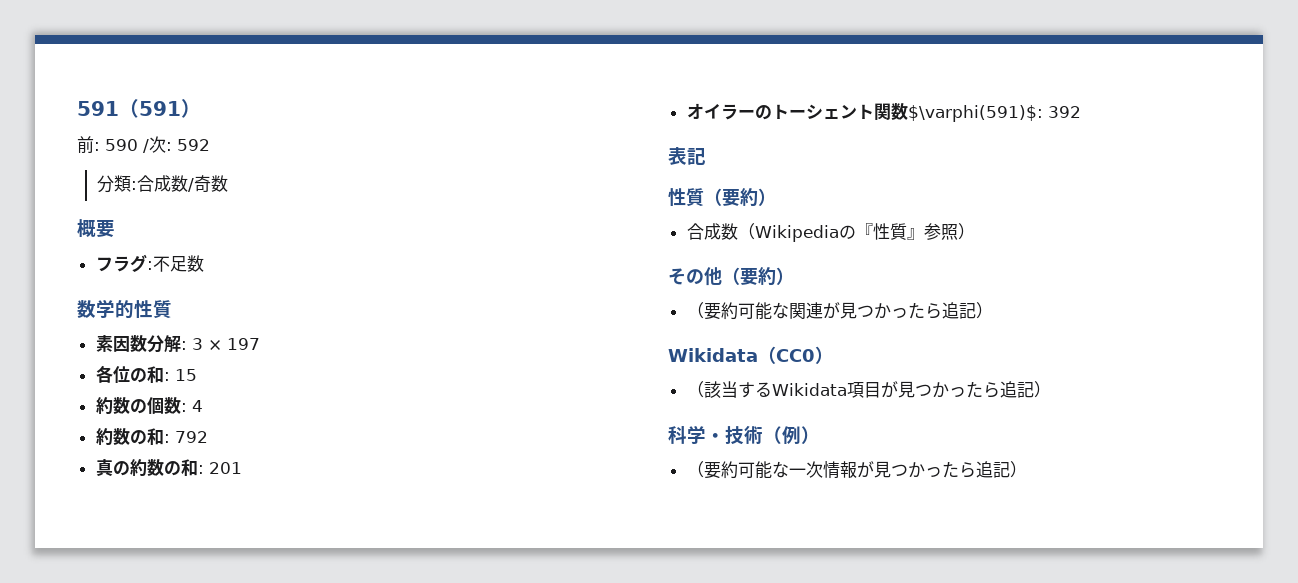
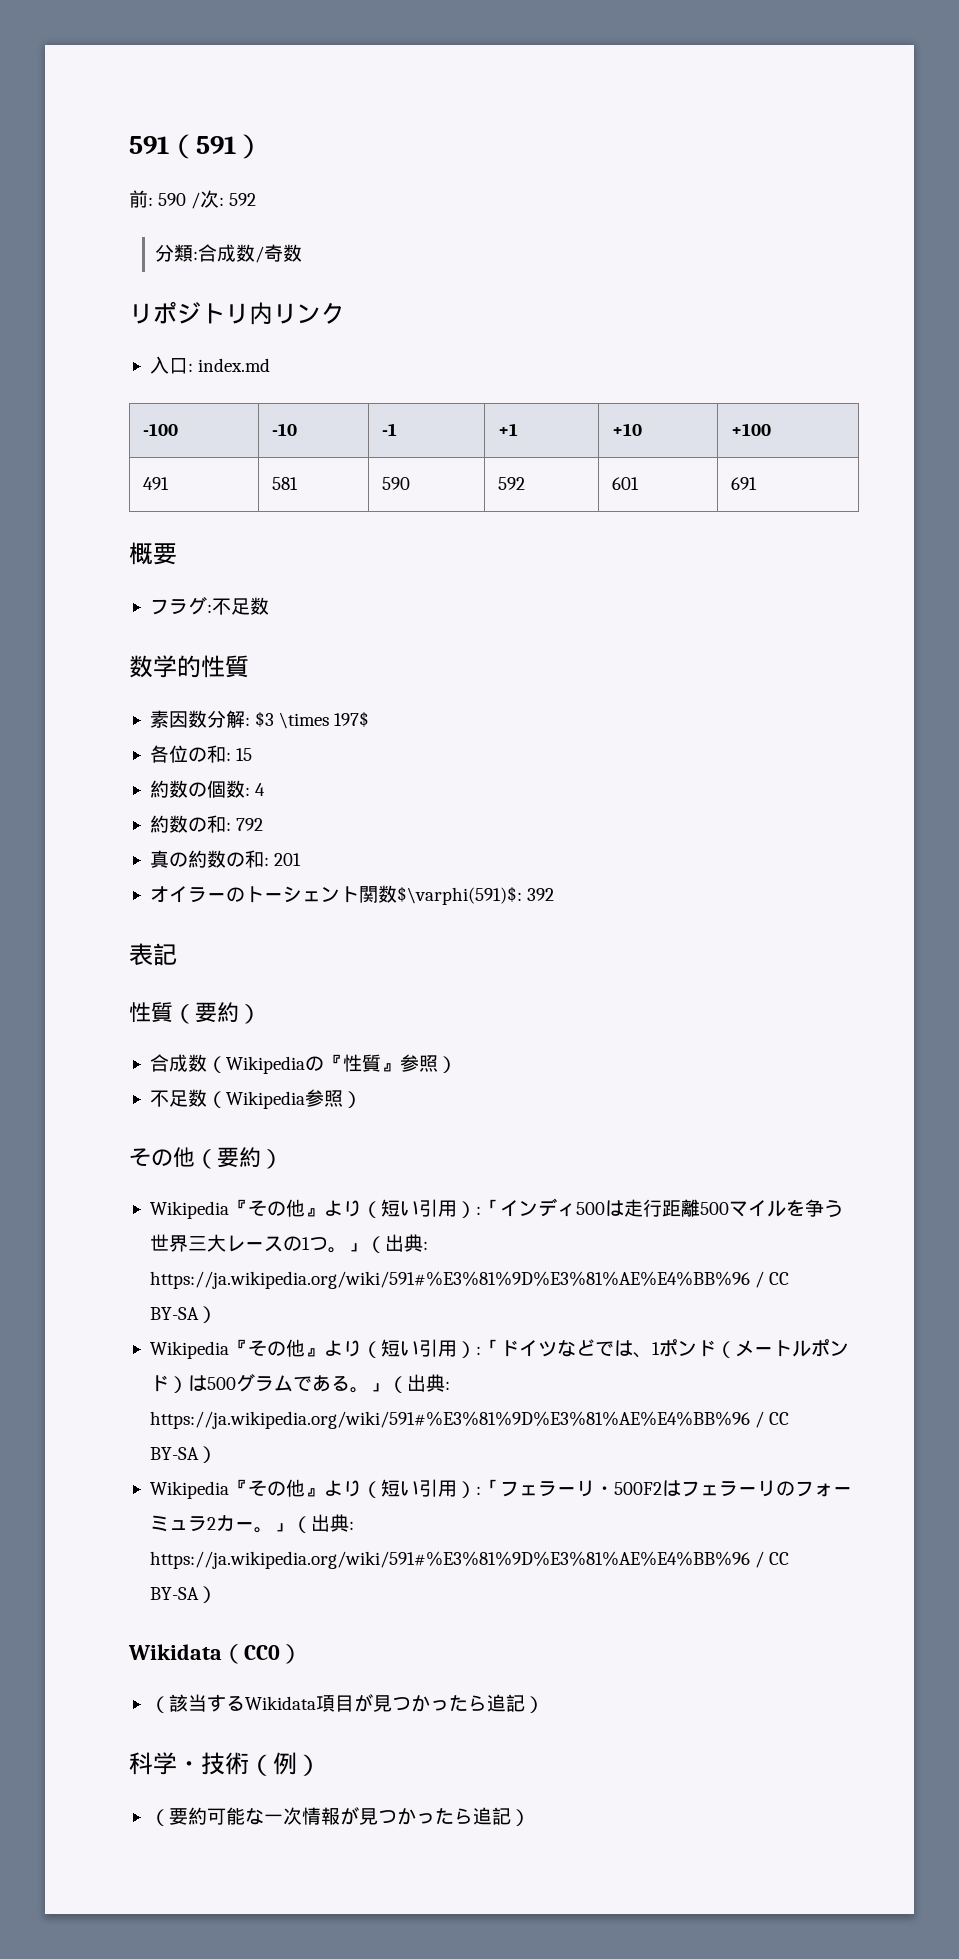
(228, 183) none -> [129,301,345,325] [149,356,271,374] [143,423,179,436] [272,423,298,436] [382,423,398,436] [498,423,519,436] [612,423,643,436] [731,423,772,436] [143,477,170,490] [272,477,299,490] [382,477,411,490] [498,477,526,490] [612,477,640,490] [731,477,758,490] // リポジトリ内リンク // 入口: index.md // -100 | -10 | -1 | +1 | +10 | +100 // 491 | 581 | 590 | 592 | 601 | 691
[191,338,260,350] 3 × 197 -> [255,711,370,729] $3 \times 197$
(975, 231) none -> [149,1089,362,1109] // 不足数（Wikipedia参照）
[686,302,976,320] （要約可能な関連が見つかったら追記 -> [149,1198,843,1219] [149,1234,428,1253] [149,1271,790,1289] [149,1306,217,1323] [149,1339,849,1359] [149,1374,450,1393] [149,1411,790,1429] [149,1446,217,1463] [149,1479,852,1499] [149,1514,354,1533] [149,1551,790,1569] [149,1587,199,1600] Wikipedia『その他』より（短い引用）:「インディ500は走行距離500マイルを争う世界三大レースの1つ。」（出典: https://ja.wikipedia.org/wiki/591#%E3%81%9D%E3%81%AE%E4%BB%96 / CC BY-SA） // Wikipedia『その他』より（短い引用）:「ドイツなどでは、1ポンド（メートルポンド）は500グラムである。」（出典: https://ja.wikipedia.org/wiki/591#%E3%81%9D%E3%81%AE%E4%BB%96 / CC BY-SA） // Wikipedia『その他』より（短い引用）:「フェラーリ・500F2はフェラーリのフォーミュラ2カー。」（出典: https://ja.wikipedia.org/wiki/591#%E3%81%9D%E3%81%AE%E4%BB%96 / CC BY-SA

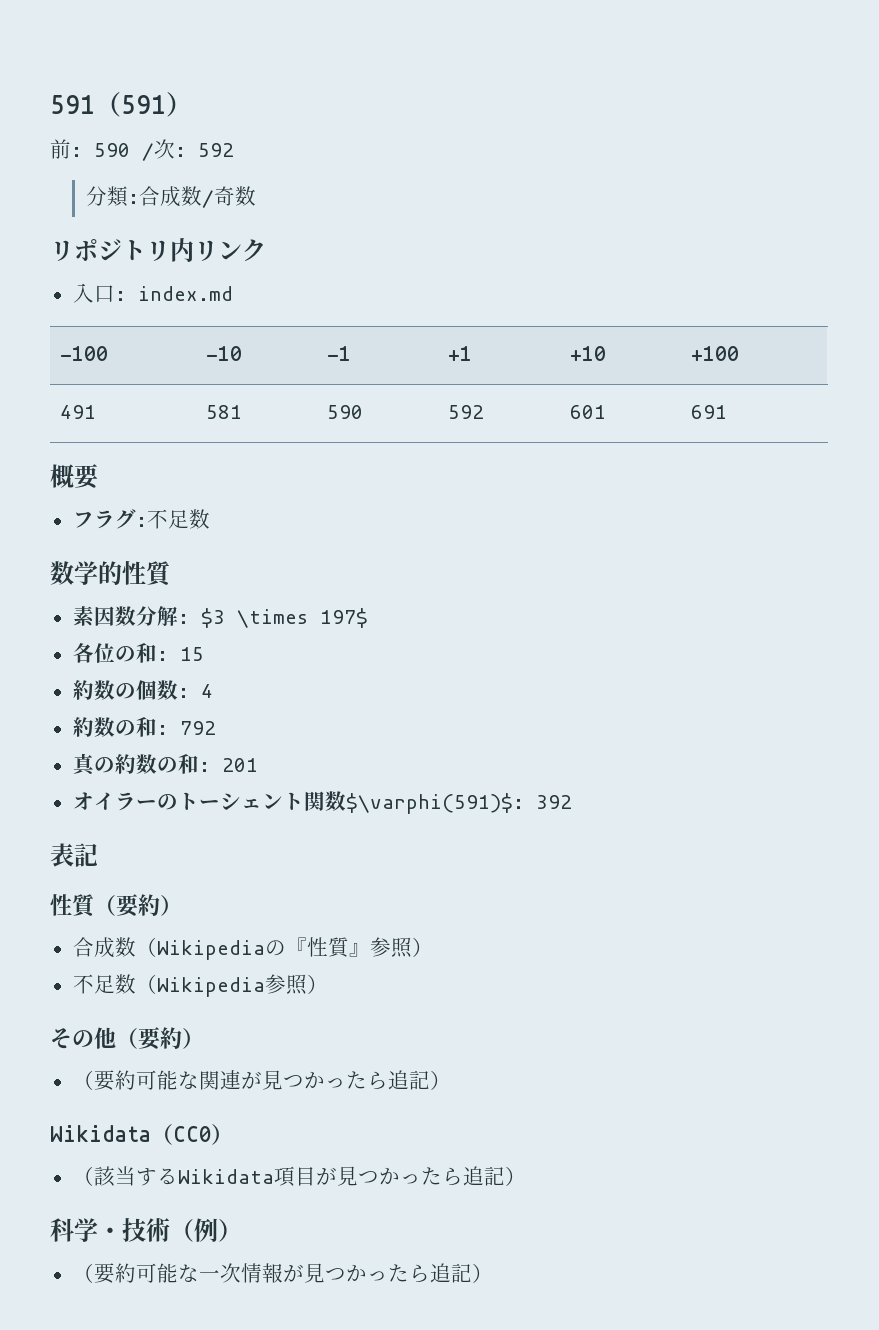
[149,1198,843,1219] [149,1234,428,1253] [149,1271,790,1289] [149,1306,217,1323] [149,1339,849,1359] [149,1374,450,1393] [149,1411,790,1429] [149,1446,217,1463] [149,1479,852,1499] [149,1514,354,1533] [149,1551,790,1569] [149,1587,199,1600] Wikipedia『その他』より（短い引用）:「インディ500は走行距離500マイルを争う世界三大レースの1つ。」（出典: https://ja.wikipedia.org/wiki/591#%E3%81%9D%E3%81%AE%E4%BB%96 / CC BY-SA） // Wikipedia『その他』より（短い引用）:「ドイツなどでは、1ポンド（メートルポンド）は500グラムである。」（出典: https://ja.wikipedia.org/wiki/591#%E3%81%9D%E3%81%AE%E4%BB%96 / CC BY-SA） // Wikipedia『その他』より（短い引用）:「フェラーリ・500F2はフェラーリのフォーミュラ2カー。」（出典: https://ja.wikipedia.org/wiki/591#%E3%81%9D%E3%81%AE%E4%BB%96 / CC BY-SA -> [72,1070,430,1091] （要約可能な関連が見つかったら追記

